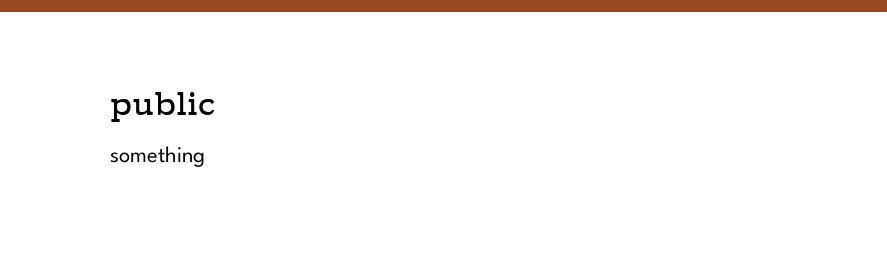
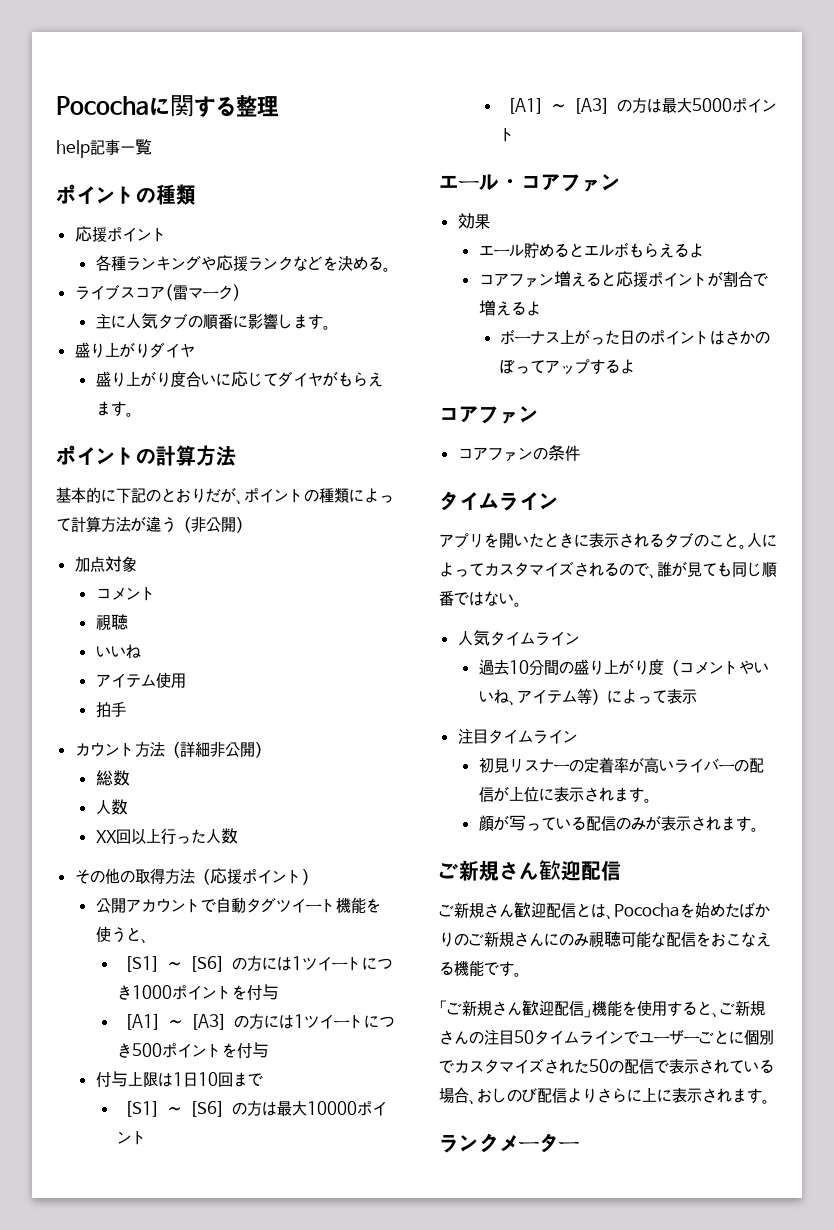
[110,92,215,122] [110,146,205,167] public // something -> [56,95,279,117] [56,139,152,158] [56,184,196,205] [74,226,167,242] [95,255,391,272] [74,284,241,301] [95,313,331,330] [74,342,195,358] [95,371,383,388] [95,401,134,417] [56,445,236,466] [56,487,394,505] [56,516,251,533] [74,556,137,572] [95,587,156,601] [95,614,128,631] [95,644,141,659] [95,672,186,688] [95,701,126,718] [74,741,270,758] [95,770,130,786] [95,799,128,815] [95,828,238,845] [74,868,317,885] [95,897,381,914] [95,926,149,944] [116,955,392,972] [116,984,279,1001] [116,1013,394,1030] [116,1042,269,1059] [95,1071,263,1088] [116,1100,387,1117] [116,1131,147,1145] [499,97,777,114] [499,128,515,142] [439,174,621,192] [457,213,490,229] [478,242,704,259] [478,271,768,287] [478,300,541,316] [499,329,770,345] [499,359,635,375] [439,406,539,424] [457,445,580,461] [439,491,559,511] [439,532,777,549] [439,561,777,579] [439,590,522,607] [457,630,580,646] [478,659,769,676] [478,688,697,706] [457,728,578,744] [478,757,764,774] [478,786,652,803] [478,815,759,832] [439,860,621,881] [439,902,770,920] [439,931,771,948] [439,960,522,977] [439,1000,765,1018] [439,1029,774,1045] [439,1058,774,1074] [439,1087,770,1105] [439,1133,579,1153] Pocochaに関する整理 // help記事一覧 // ポイントの種類 // 応援ポイント // 各種ランキングや応援ランクなどを決める。 // ライブスコア(雷マーク) // 主に人気タブの順番に影響します。 // 盛り上がりダイヤ // 盛り上がり度合いに応じてダイヤがもらえます。 // ポイントの計算方法 // 基本的に下記のとおりだが、ポイントの種類によって計算方法が違う（非公開） // 加点対象 // コメント // 視聴 // いいね // アイテム使用 // 拍手 // カウント方法（詳細非公開） // 総数 // 人数 // XX回以上行った人数 // その他の取得方法（応援ポイント） // 公開アカウントで自動タグツイート機能を使うと、 // ［S1］〜［S6］の方には1ツイートにつき1000ポイントを付与 // ［A1］〜［A3］の方には1ツイートにつき500ポイントを付与 // 付与上限は1日10回まで // ［S1］〜［S6］の方は最大10000ポイント // ［A1］〜［A3］の方は最大5000ポイント // エール・コアファン // 効果 // エール貯めるとエルボもらえるよ // コアファン増えると応援ポイントが割合で増えるよ // ボーナス上がった日のポイントはさかのぼってアップするよ // コアファン // コアファンの条件 // タイムライン // アプリを開いたときに表示されるタブのこと。人によってカスタマイズされるので、誰が見ても同じ順番ではない。 // 人気タイムライン // 過去10分間の盛り上がり度（コメントやいいね、アイテム等）によって表示 // 注目タイムライン // 初見リスナーの定着率が高いライバーの配信が上位に表示されます。 // 顔が写っている配信のみが表示されます。 // ご新規さん歓迎配信 // ご新規さん歓迎配信とは、Pocochaを始めたばかりのご新規さんにのみ視聴可能な配信をおこなえる機能です。 // 「ご新規さん歓迎配信」機能を使用すると、ご新規さんの注目50タイムラインでユーザーごとに個別でカスタマイズされた50の配信で表示されている場合、おしのび配信よりさらに上に表示されます。 // ランクメーター

